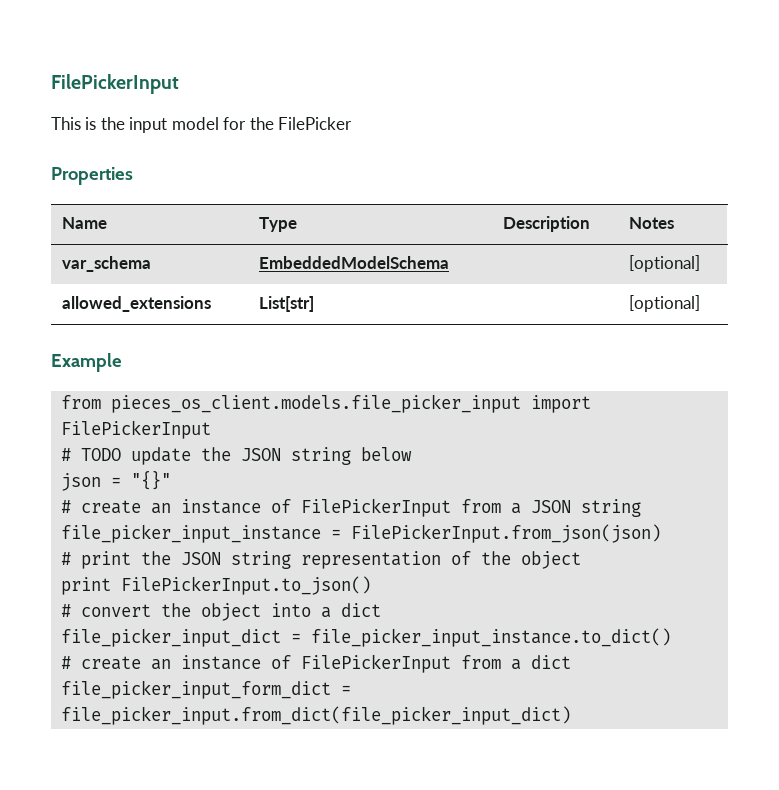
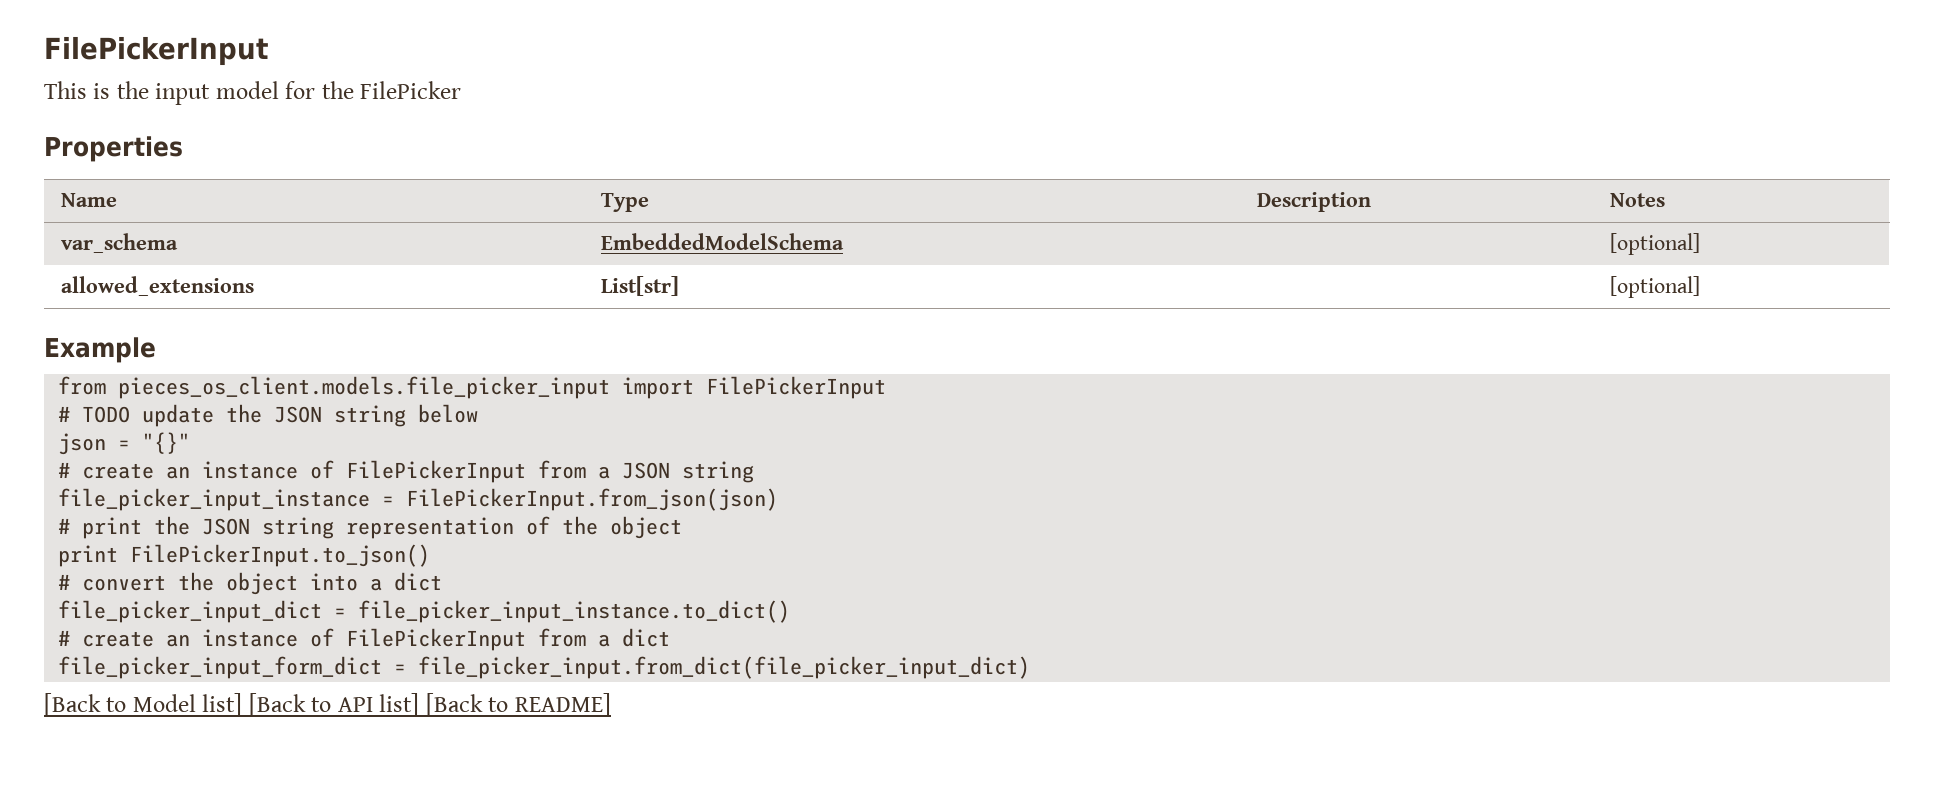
(571, 715) none -> [44,693,611,716] // [Back to Model list] [Back to API list] [Back to README]

